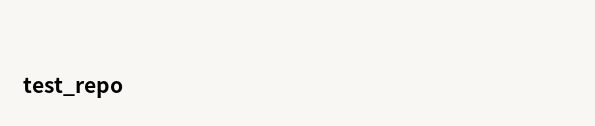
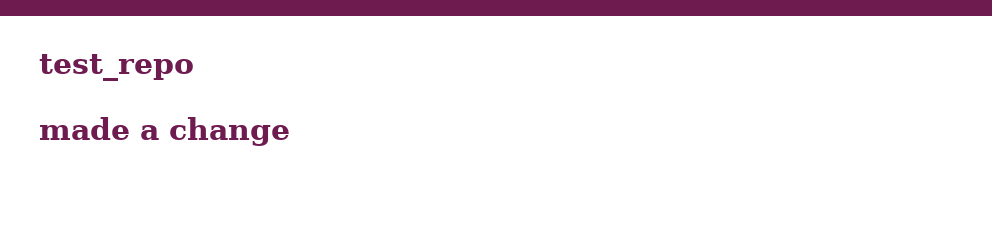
(123, 87) none -> [39,117,290,146] // made a change

